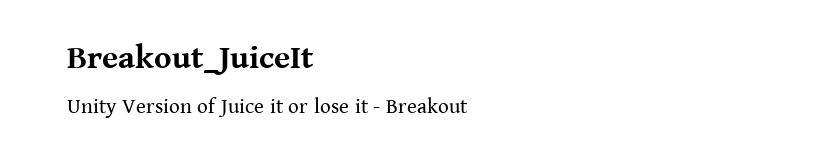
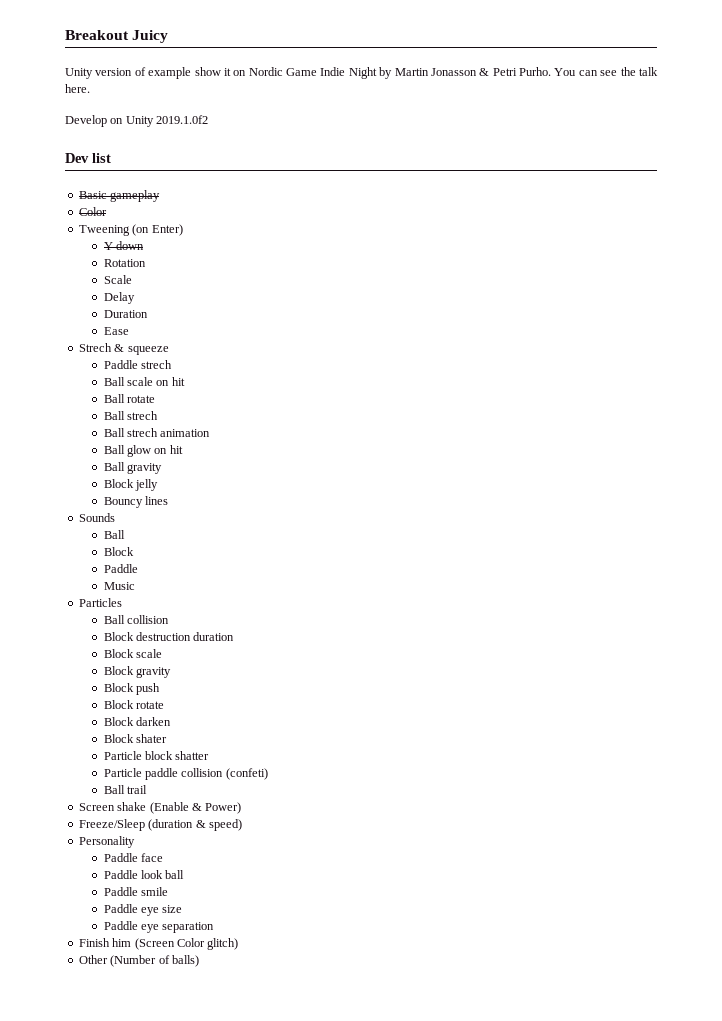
[67,43,314,75] [67,97,469,118] Breakout_JuiceIt // Unity Version of Juice it or lose it - Breakout -> [65,30,169,43] [65,67,659,79] [65,84,90,93] [65,115,209,127] [65,153,111,163] [78,190,161,202] [78,207,107,216] [78,224,183,236] [103,241,144,250] [103,259,146,267] [103,275,132,284] [103,292,135,304] [103,310,148,318] [103,327,129,335] [78,343,169,355] [103,360,172,369] [103,377,185,386] [103,394,155,403] [103,411,158,420] [103,428,211,437] [103,445,183,457] [103,462,162,474] [103,479,158,491] [103,496,168,508] [78,513,115,522] [103,530,125,539] [103,547,134,556] [103,564,138,573] [103,582,135,590] [78,598,122,607] [103,615,169,624] [103,632,235,641] [103,649,162,658] [103,666,171,678] [103,683,160,695] [103,700,164,709] [103,717,171,726] [103,734,167,743] [103,751,210,760] [103,768,268,780] [103,785,147,794] [78,802,242,814] [78,819,242,831] [78,836,135,848] [103,853,163,862] [103,870,185,879] [103,887,168,896] [103,904,183,916] [103,921,215,933] [78,938,239,950] [78,955,199,967] Breakout Juicy // Unity version of example show it on Nordic Game Indie Night by Martin Jonasson & Petri Purho. You can see the talk here. // Develop on Unity 2019.1.0f2 // Dev list // Basic gameplay // Color // Tweening (on Enter) // Y down // Rotation // Scale // Delay // Duration // Ease // Strech & squeeze // Paddle strech // Ball scale on hit // Ball rotate // Ball strech // Ball strech animation // Ball glow on hit // Ball gravity // Block jelly // Bouncy lines // Sounds // Ball // Block // Paddle // Music // Particles // Ball collision // Block destruction duration // Block scale // Block gravity // Block push // Block rotate // Block darken // Block shater // Particle block shatter // Particle paddle collision (confeti) // Ball trail // Screen shake (Enable & Power) // Freeze/Sleep (duration & speed) // Personality // Paddle face // Paddle look ball // Paddle smile // Paddle eye size // Paddle eye separation // Finish him (Screen Color glitch) // Other (Number of balls)

